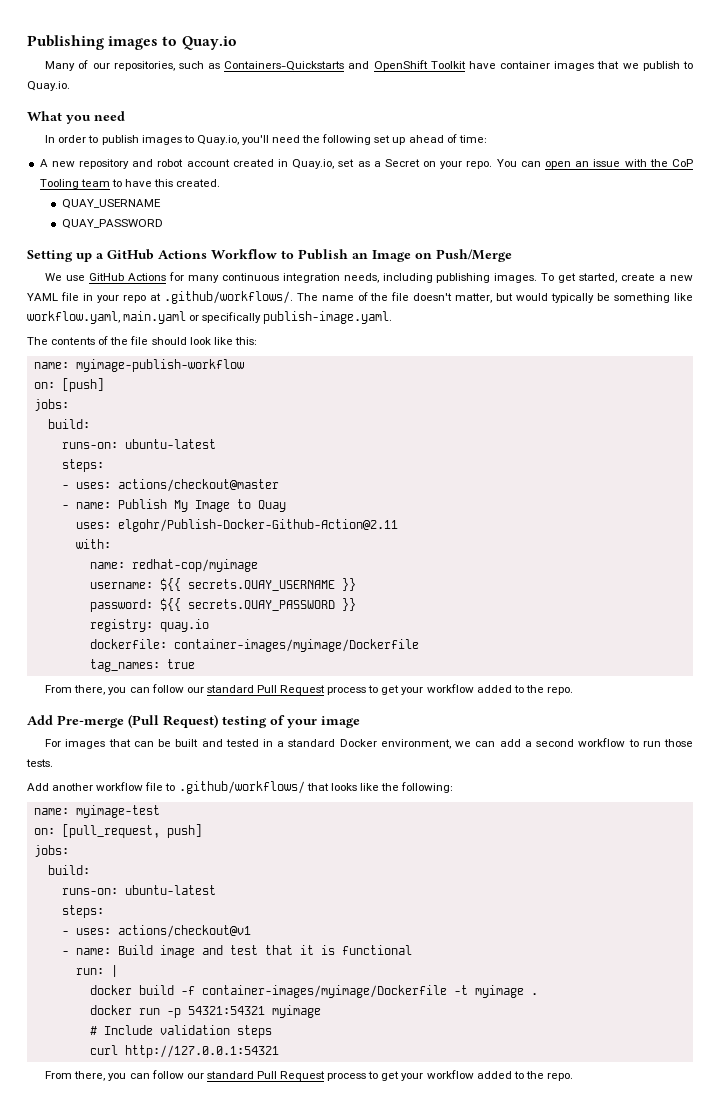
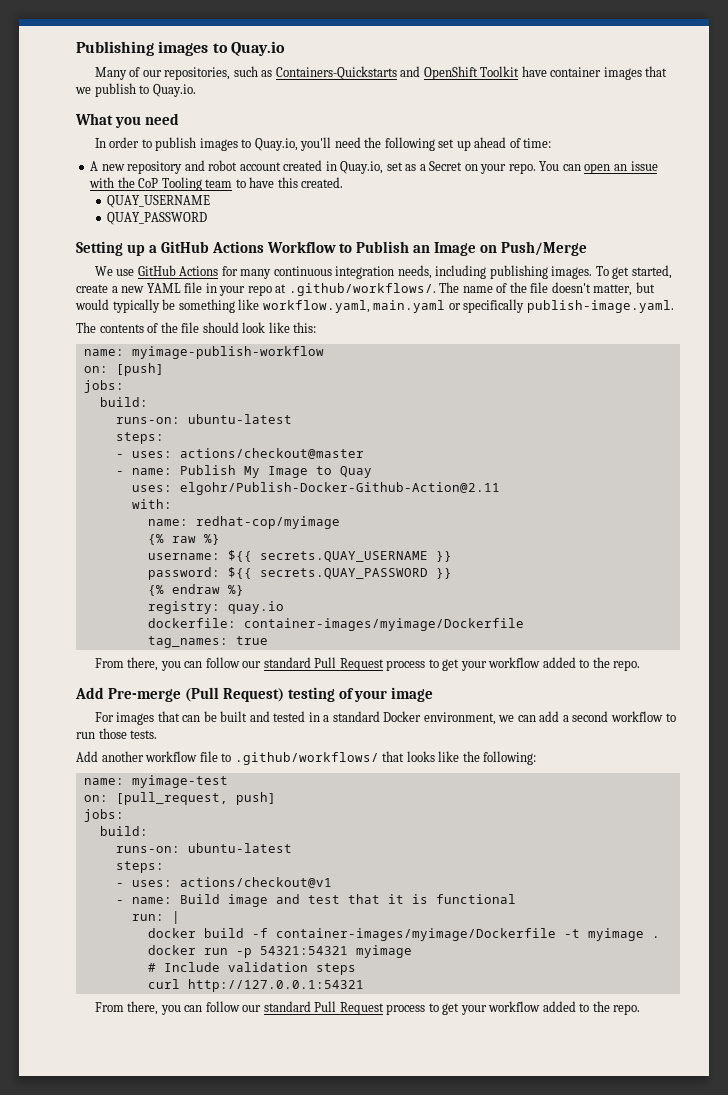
(258, 565) none -> [147,534,220,545] // {% raw %}
(356, 604) none -> [147,584,244,596] // {% endraw %}

